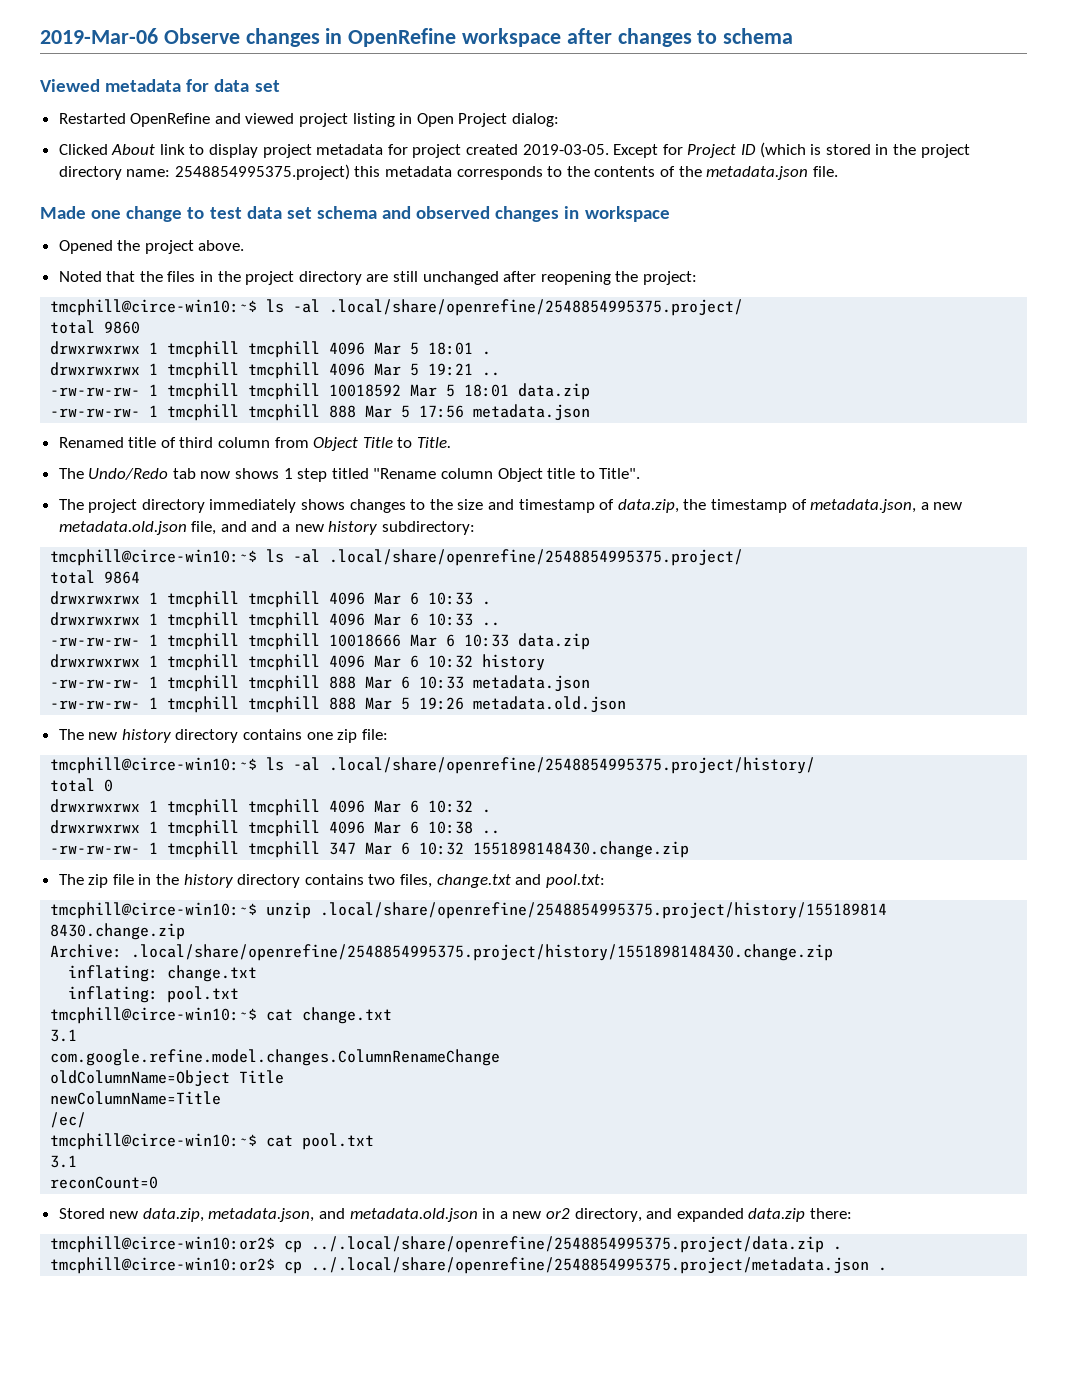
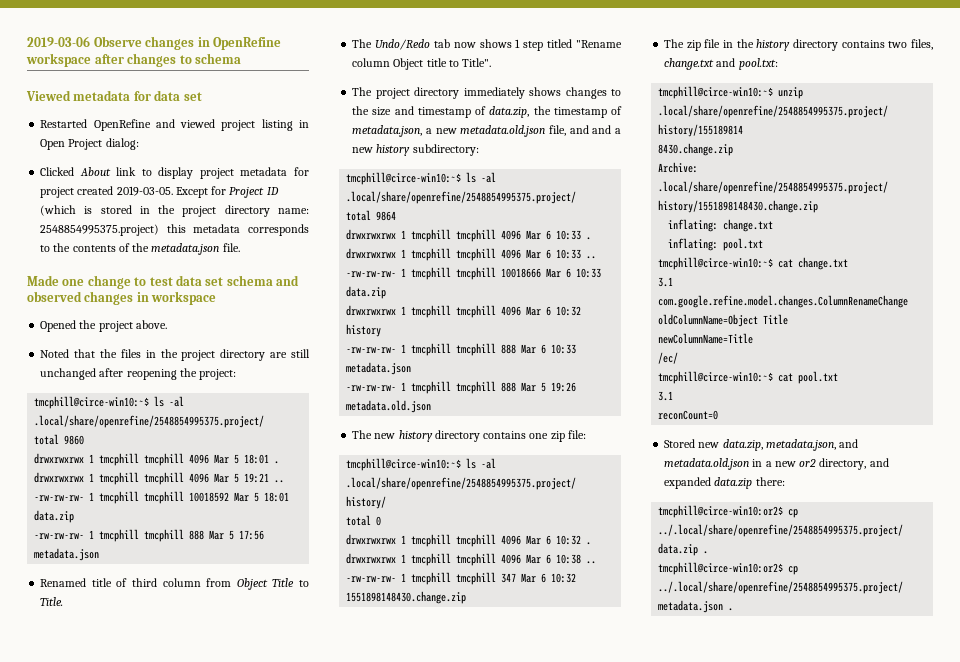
[40,28,158,44] 2019-Mar-06 -> [27,36,90,47] 2019-03-06

